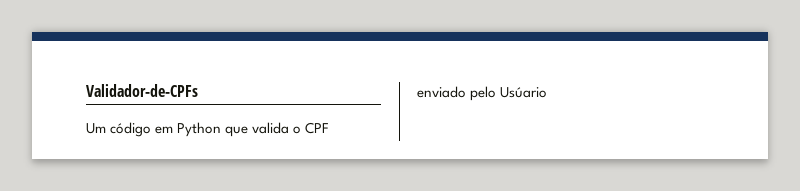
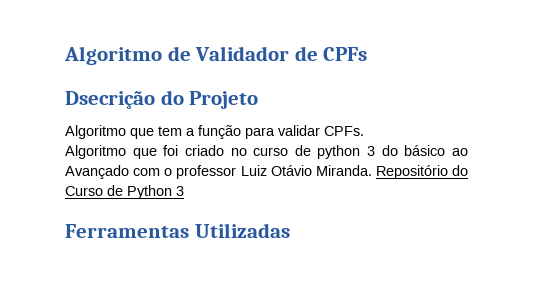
[86,84,198,97] [86,122,330,137] [417,86,548,101] Validador-de-CPFs // Um código em Python que valida o CPF enviado pelo Usúario -> [64,46,368,65] [65,90,259,109] [65,125,364,139] [65,145,468,159] [65,165,468,179] [65,185,184,199] [65,223,290,238] Algoritmo de Validador de CPFs // Dsecrição do Projeto // Algoritmo que tem a função para validar CPFs. // Algoritmo que foi criado no curso de python 3 do básico ao Avançado com o professor Luiz Otávio Miranda. Repositório do Curso de Python 3 // Ferramentas Utilizadas

